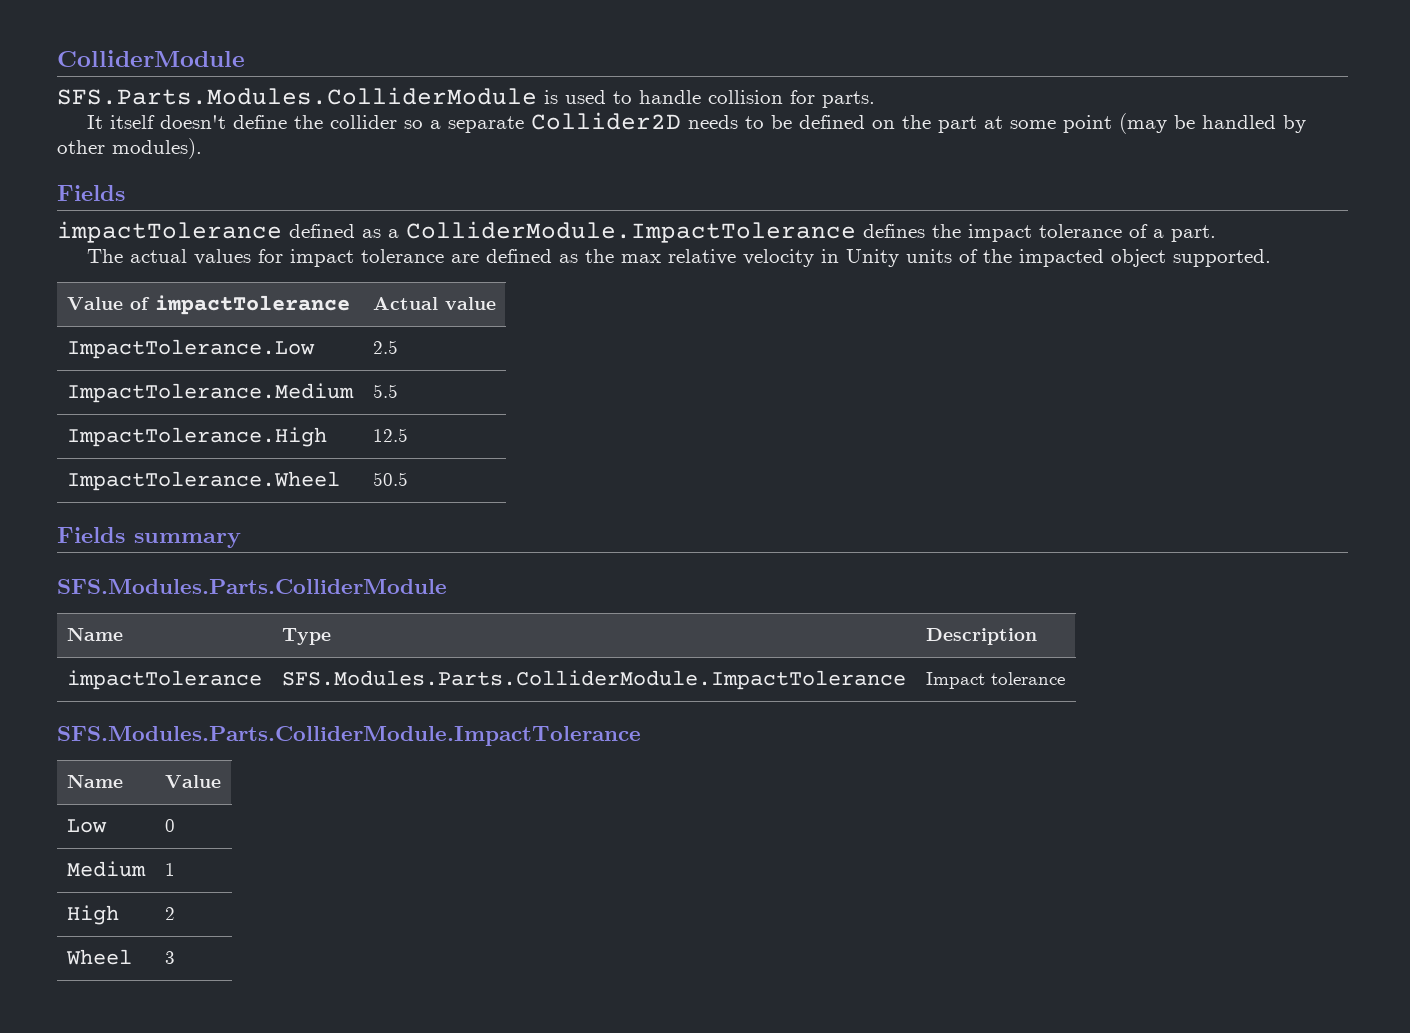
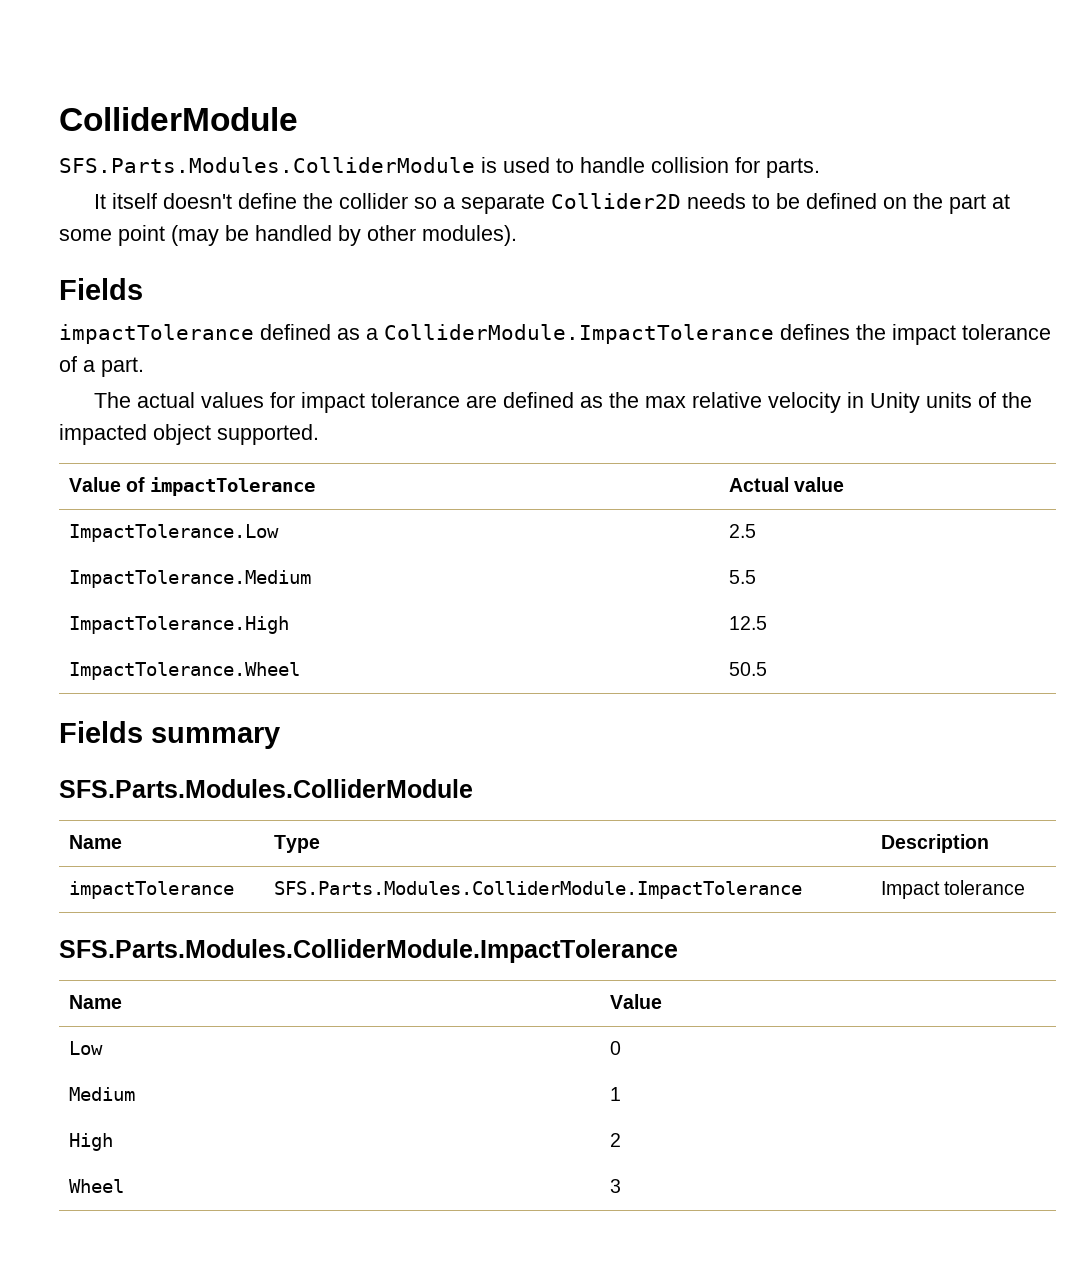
[57,579,447,594] SFS.Modules.Parts.ColliderModule -> [59,779,473,798] SFS.Parts.Modules.ColliderModule
[281,670,906,690] SFS.Modules.Parts.ColliderModule.ImpactTolerance -> [273,881,802,899] SFS.Parts.Modules.ColliderModule.ImpactTolerance
[57,726,641,746] SFS.Modules.Parts.ColliderModule.ImpactTolerance -> [59,939,678,963] SFS.Parts.Modules.ColliderModule.ImpactTolerance

